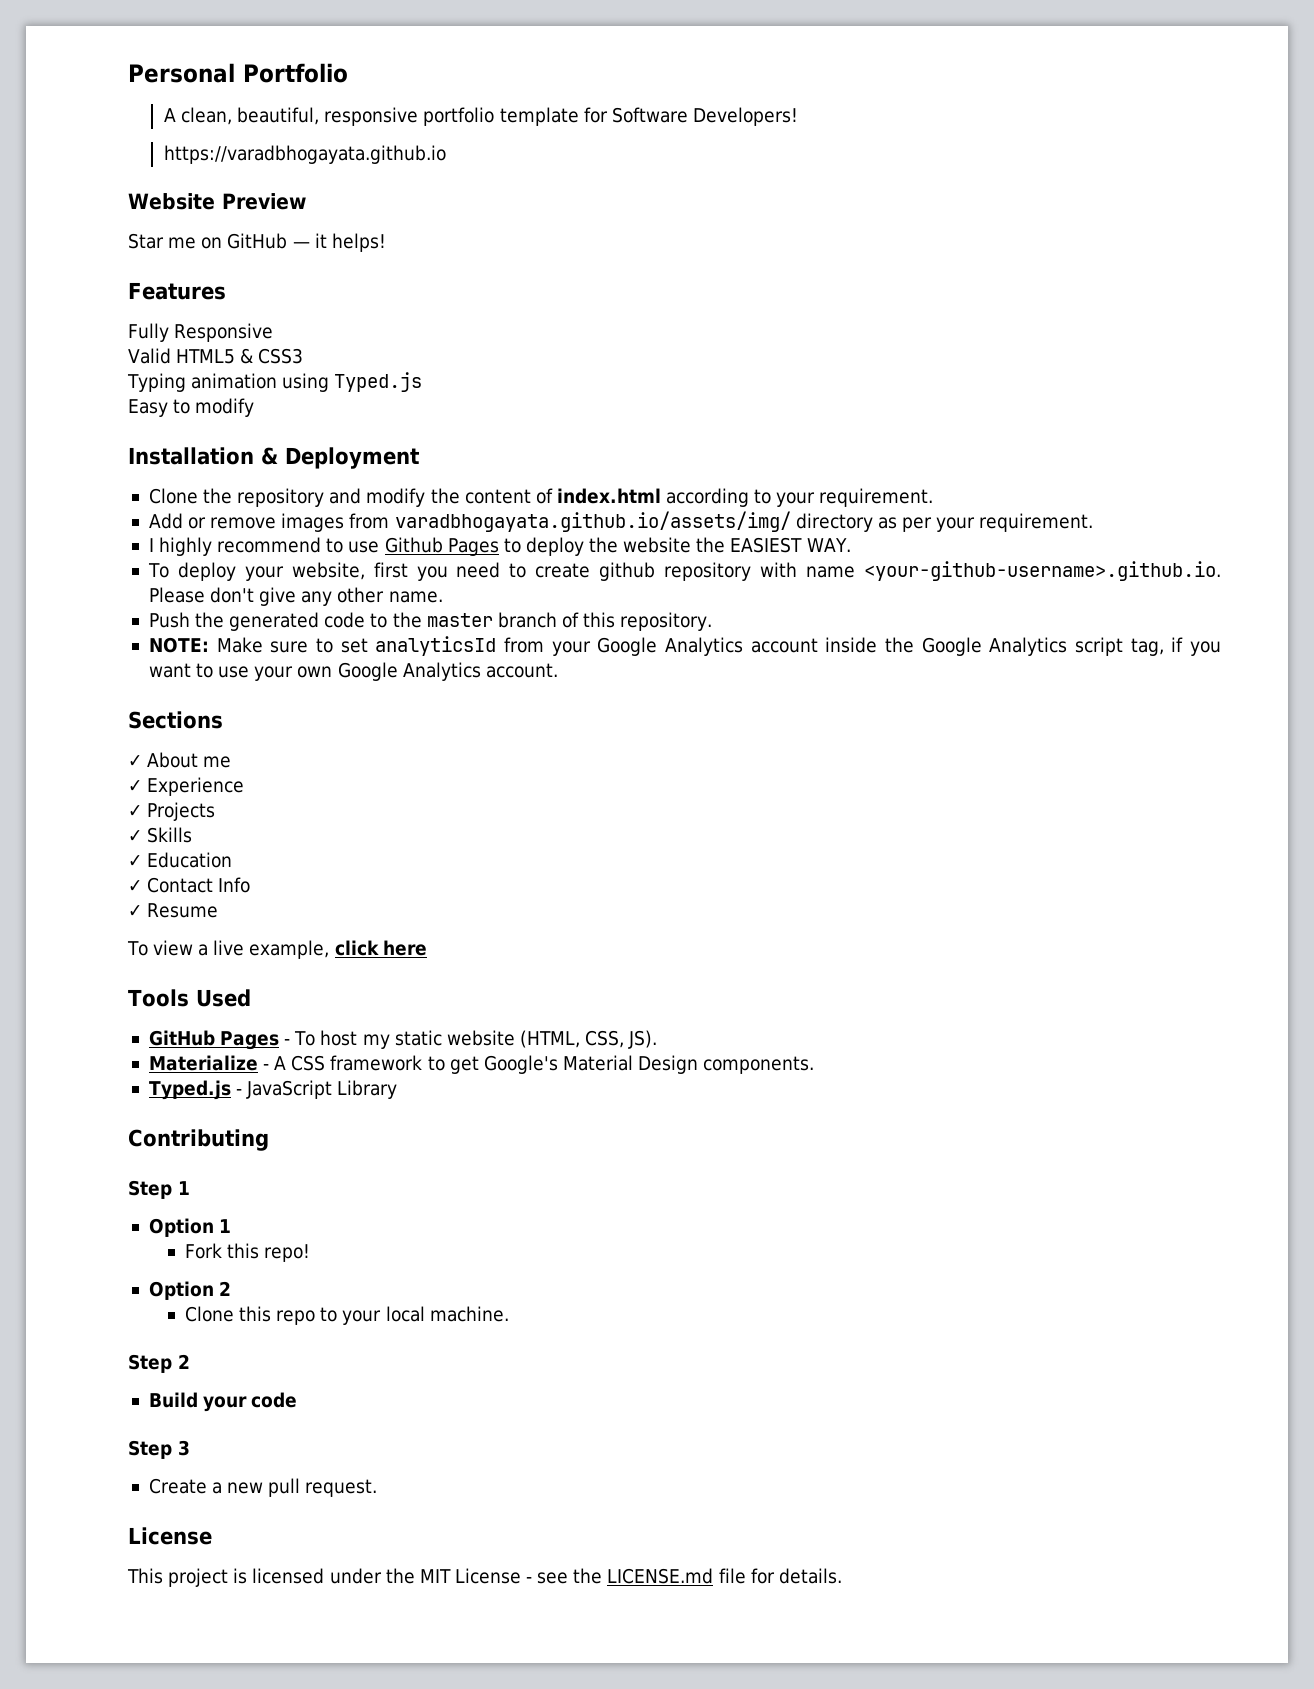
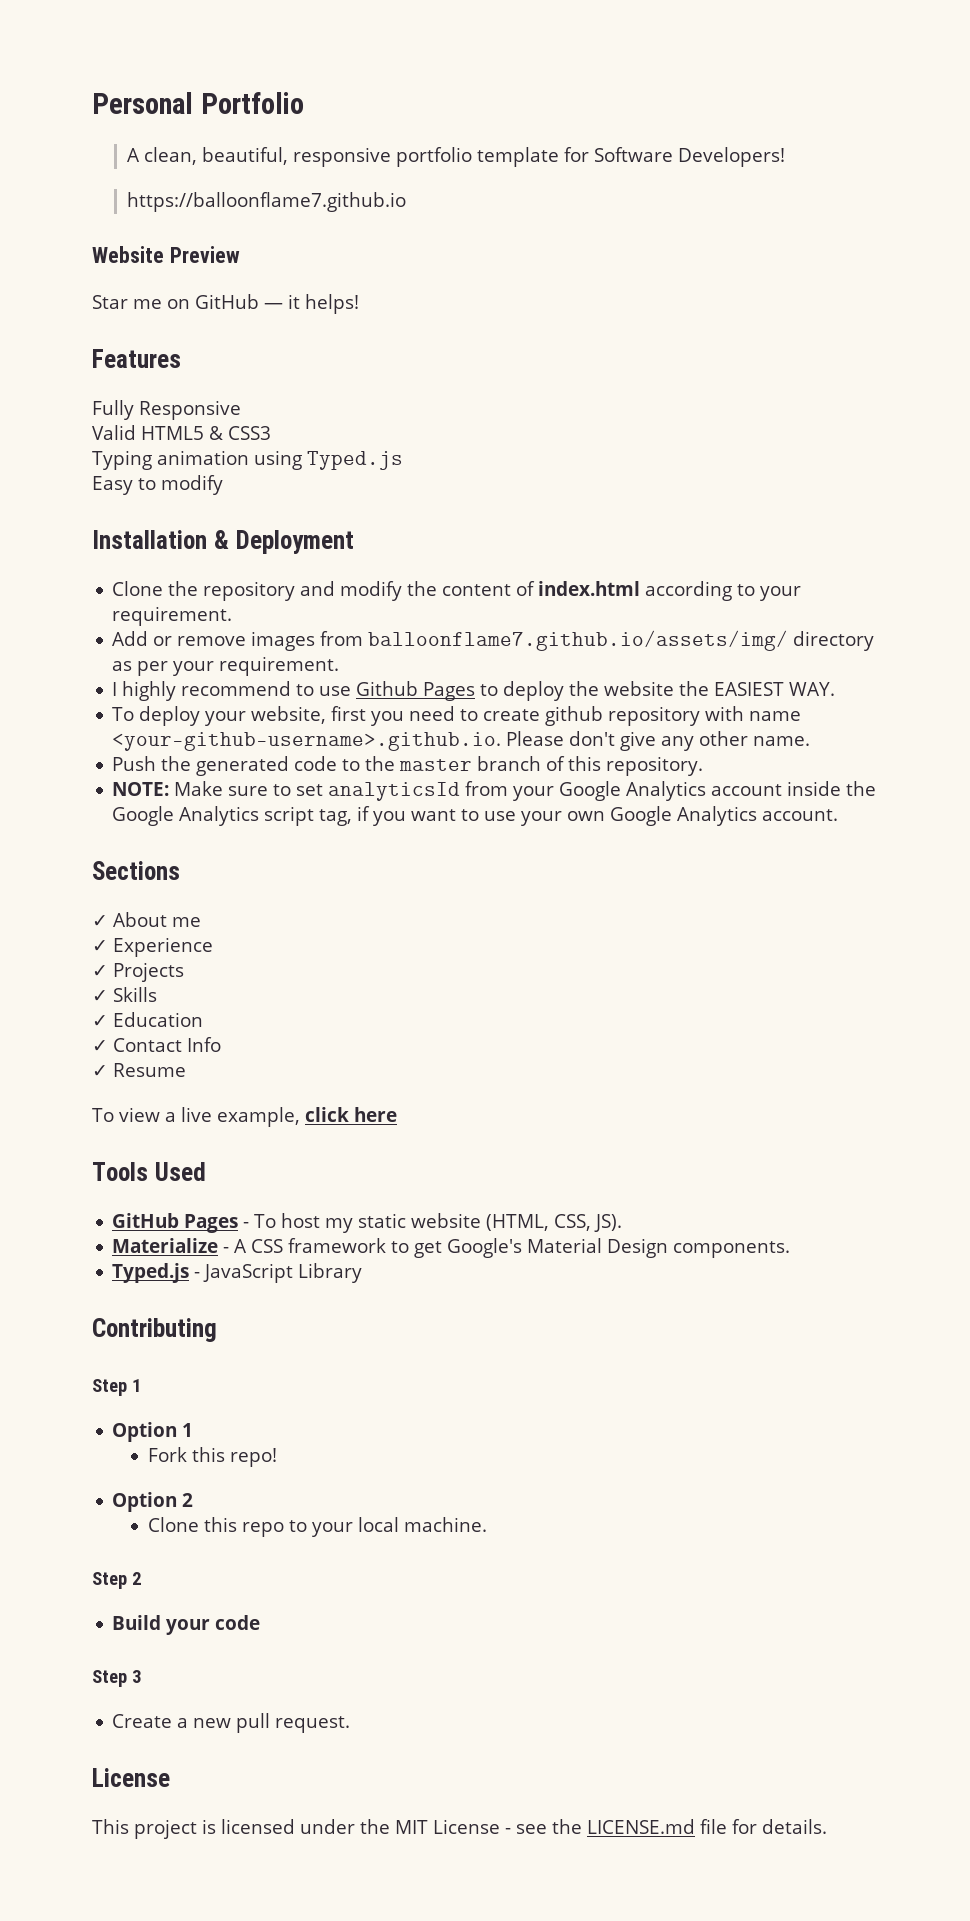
[163,145,446,164] https://varadbhogayata.github.io -> [127,192,407,212] https://balloonflame7.github.io
[394,511,791,532] varadbhogayata.github.io/assets/img/ -> [368,630,789,651] balloonflame7.github.io/assets/img/

